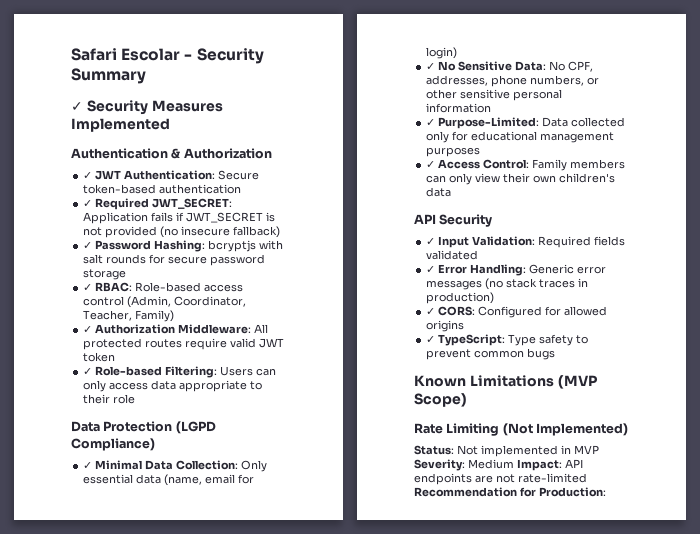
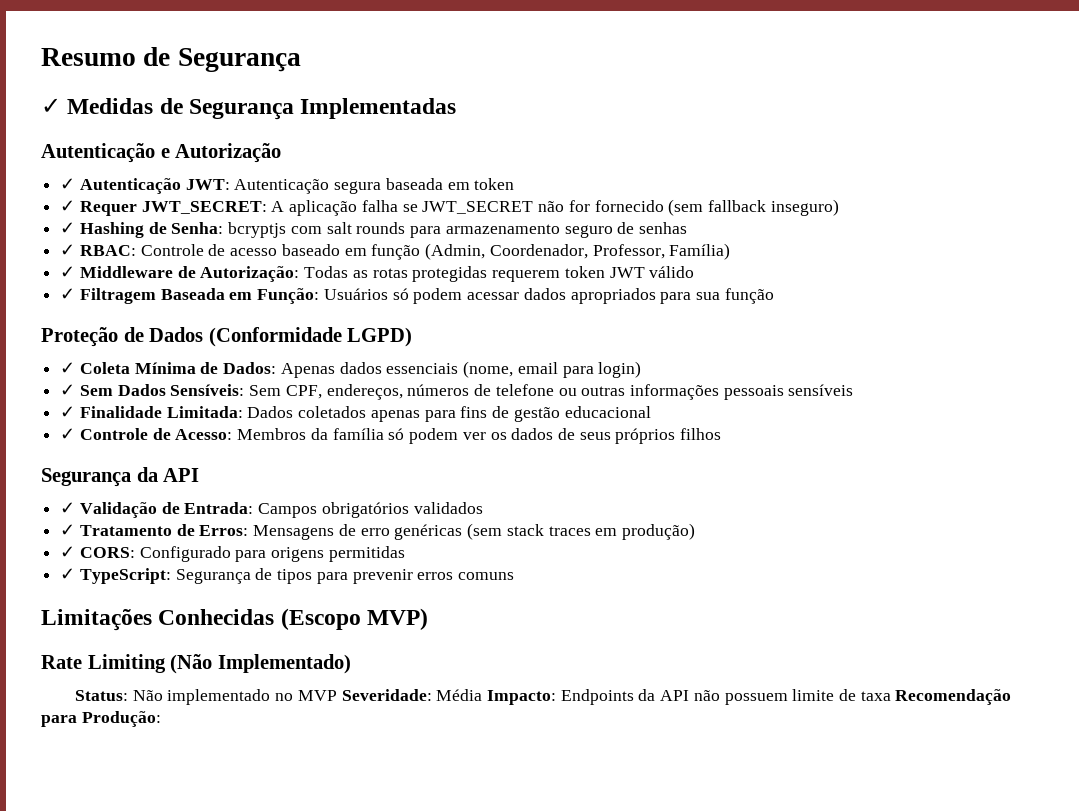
[71,48,264,64] [71,68,146,84] [71,100,223,115] [71,118,170,132] [71,148,272,159] [83,170,260,180] [83,184,242,194] [83,198,233,210] [83,212,276,224] [83,226,281,238] [83,240,284,252] [83,254,266,266] [83,269,127,280] [83,282,244,292] [83,296,247,308] [83,310,175,322] [83,324,269,334] [83,338,285,350] [83,352,116,362] [83,366,277,378] [83,380,263,392] [83,394,136,404] [71,421,216,434] [71,438,155,451] [83,460,268,472] [83,474,255,486] [426,47,458,59] [426,61,594,72] [426,75,600,87] [426,89,563,101] [426,103,492,113] [426,117,626,129] [426,131,615,143] [426,147,481,157] [426,159,626,171] [426,173,616,185] [426,187,452,197] [414,214,493,227] [426,236,626,248] [426,250,479,260] [426,264,607,276] [426,278,589,290] [426,292,495,304] [426,306,608,318] [426,320,465,332] [426,334,589,346] [426,348,556,360] [414,375,598,389] [414,393,467,407] Safari Escolar - Security Summary // ✓ Security Measures Implemented // Authentication & Authorization // ✓ JWT Authentication: Secure token-based authentication // ✓ Required JWT_SECRET: Application fails if JWT_SECRET is not provided (no insecure fallback) // ✓ Password Hashing: bcryptjs with salt rounds for secure password storage // ✓ RBAC: Role-based access control (Admin, Coordinator, Teacher, Family) // ✓ Authorization Middleware: All protected routes require valid JWT token // ✓ Role-based Filtering: Users can only access data appropriate to their role // Data Protection (LGPD Compliance) // ✓ Minimal Data Collection: Only essential data (name, email for login) // ✓ No Sensitive Data: No CPF, addresses, phone numbers, or other sensitive personal information // ✓ Purpose-Limited: Data collected only for educational management purposes // ✓ Access Control: Family members can only view their own children's data // API Security // ✓ Input Validation: Required fields validated // ✓ Error Handling: Generic error messages (no stack traces in production) // ✓ CORS: Configured for allowed origins // ✓ TypeScript: Type safety to prevent common bugs // Known Limitations (MVP Scope) -> [41,47,301,72] [41,98,457,120] [41,143,282,163] [60,178,515,194] [60,199,839,216] [60,222,687,238] [60,243,731,260] [60,266,695,282] [60,288,774,304] [41,327,413,347] [60,361,642,378] [60,384,854,400] [60,406,651,422] [60,428,722,444] [41,467,200,487] [60,502,483,518] [60,523,695,540] [60,546,405,562] [60,568,515,584] [41,608,429,631] Resumo de Segurança // ✓ Medidas de Segurança Implementadas // Autenticação e Autorização // ✓ Autenticação JWT: Autenticação segura baseada em token // ✓ Requer JWT_SECRET: A aplicação falha se JWT_SECRET não for fornecido (sem fallback inseguro) // ✓ Hashing de Senha: bcryptjs com salt rounds para armazenamento seguro de senhas // ✓ RBAC: Controle de acesso baseado em função (Admin, Coordenador, Professor, Família) // ✓ Middleware de Autorização: Todas as rotas protegidas requerem token JWT válido // ✓ Filtragem Baseada em Função: Usuários só podem acessar dados apropriados para sua função // Proteção de Dados (Conformidade LGPD) // ✓ Coleta Mínima de Dados: Apenas dados essenciais (nome, email para login) // ✓ Sem Dados Sensíveis: Sem CPF, endereços, números de telefone ou outras informações pessoais sensíveis // ✓ Finalidade Limitada: Dados coletados apenas para fins de gestão educacional // ✓ Controle de Acesso: Membros da família só podem ver os dados de seus próprios filhos // Segurança da API // ✓ Validação de Entrada: Campos obrigatórios validados // ✓ Tratamento de Erros: Mensagens de erro genéricas (sem stack traces em produção) // ✓ CORS: Configurado para origens permitidas // ✓ TypeScript: Segurança de tipos para prevenir erros comuns // Limitações Conhecidas (Escopo MVP)
[502,423,629,436] (Not Implemented) -> [170,654,351,674] (Não Implementado)
[457,445,599,457] [414,459,583,471] [414,473,587,485] [414,487,606,497] Not implemented in MVP Severity: Medium Impact: API endpoints are not rate-limited Recommendation for Production: -> [132,689,1012,705] [41,711,161,727] Não implementado no MVP Severidade: Média Impacto: Endpoints da API não possuem limite de taxa Recomendação para Produção:

